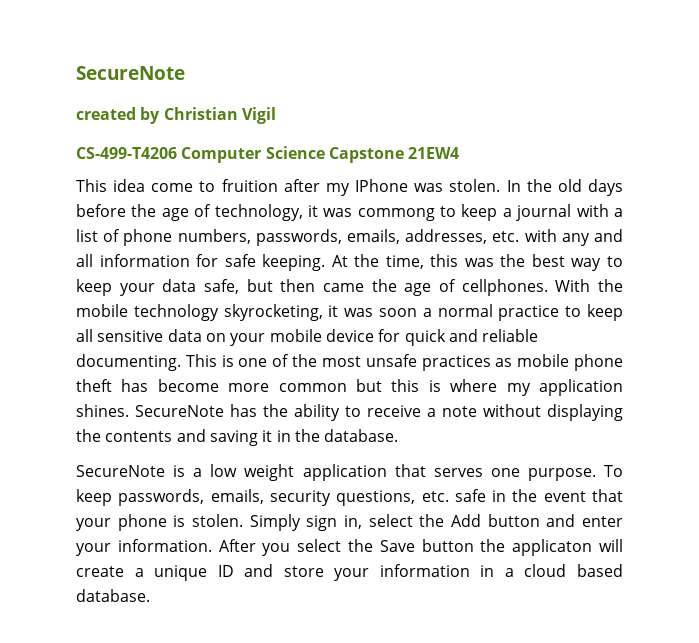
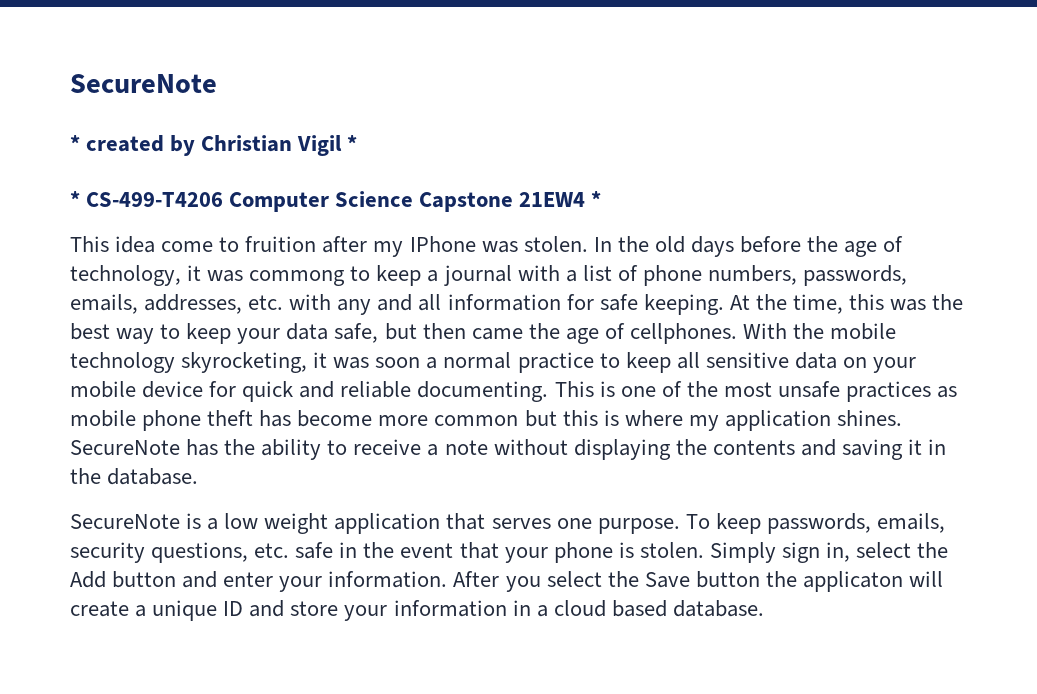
(185, 73) none -> [70,135,80,151] *
(276, 115) // -> [347,135,358,151] [70,191,80,207] * // *
(460, 153) none -> [591,191,602,207] *

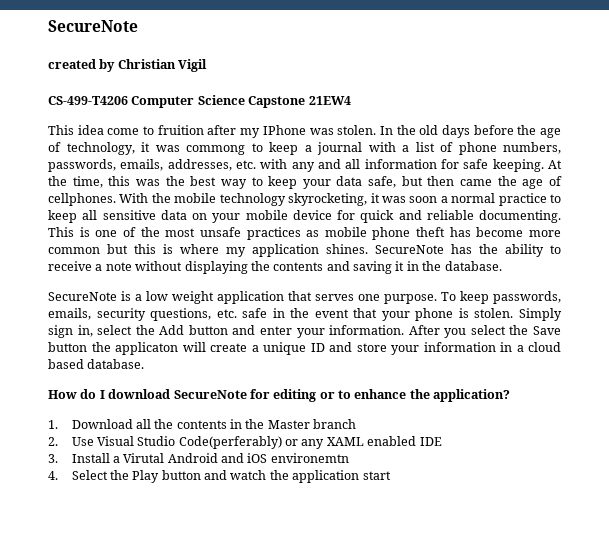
[70,135,80,151] * -> (138, 26) none
[347,135,358,151] [70,191,80,207] * // * -> (208, 65) //
[591,191,602,207] * -> (351, 100) none
(764, 608) none -> [48,389,511,402] [48,419,357,429] [48,436,442,449] [48,453,349,463] [48,470,391,483] // How do I download SecureNote for editing or to enhance the application? // 1. Download all the contents in the Master branch // 2. Use Visual Studio Code(perferably) or any XAML enabled IDE // 3. Install a Virutal Android and iOS environemtn // 4. Select the Play button and watch the application start

